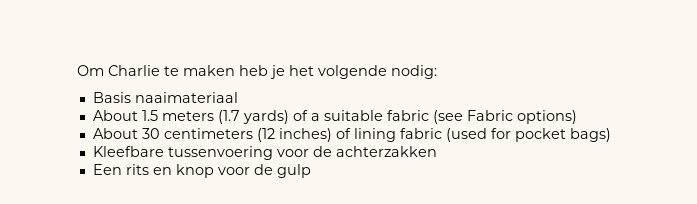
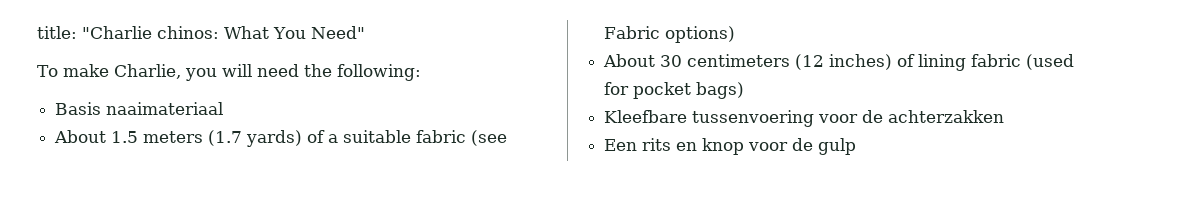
[77,65,437,79] Om Charlie te maken heb je het volgende nodig: -> [37,26,365,39] [37,64,421,81] title: "Charlie chinos: What You Need" // To make Charlie, you will need the following:

